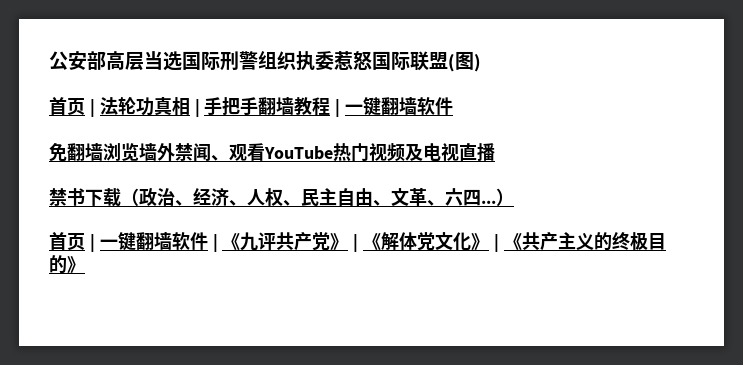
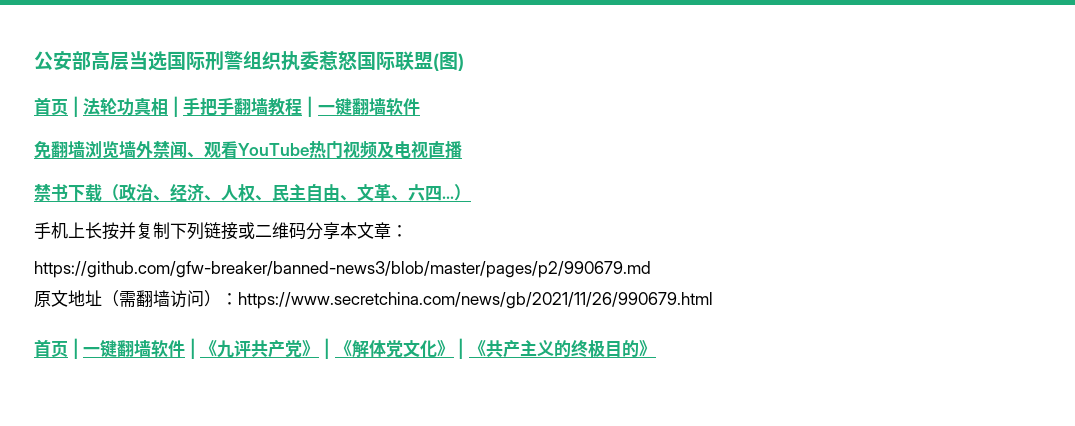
(514, 197) none -> [34,222,408,240] [34,261,651,278] [34,290,713,309] // 手机上长按并复制下列链接或二维码分享本文章： // https://github.com/gfw-breaker/banned-news3/blob/master/pages/p2/990679.md // 原文地址（需翻墙访问）：https://www.secretchina.com/news/gb/2021/11/26/990679.html

